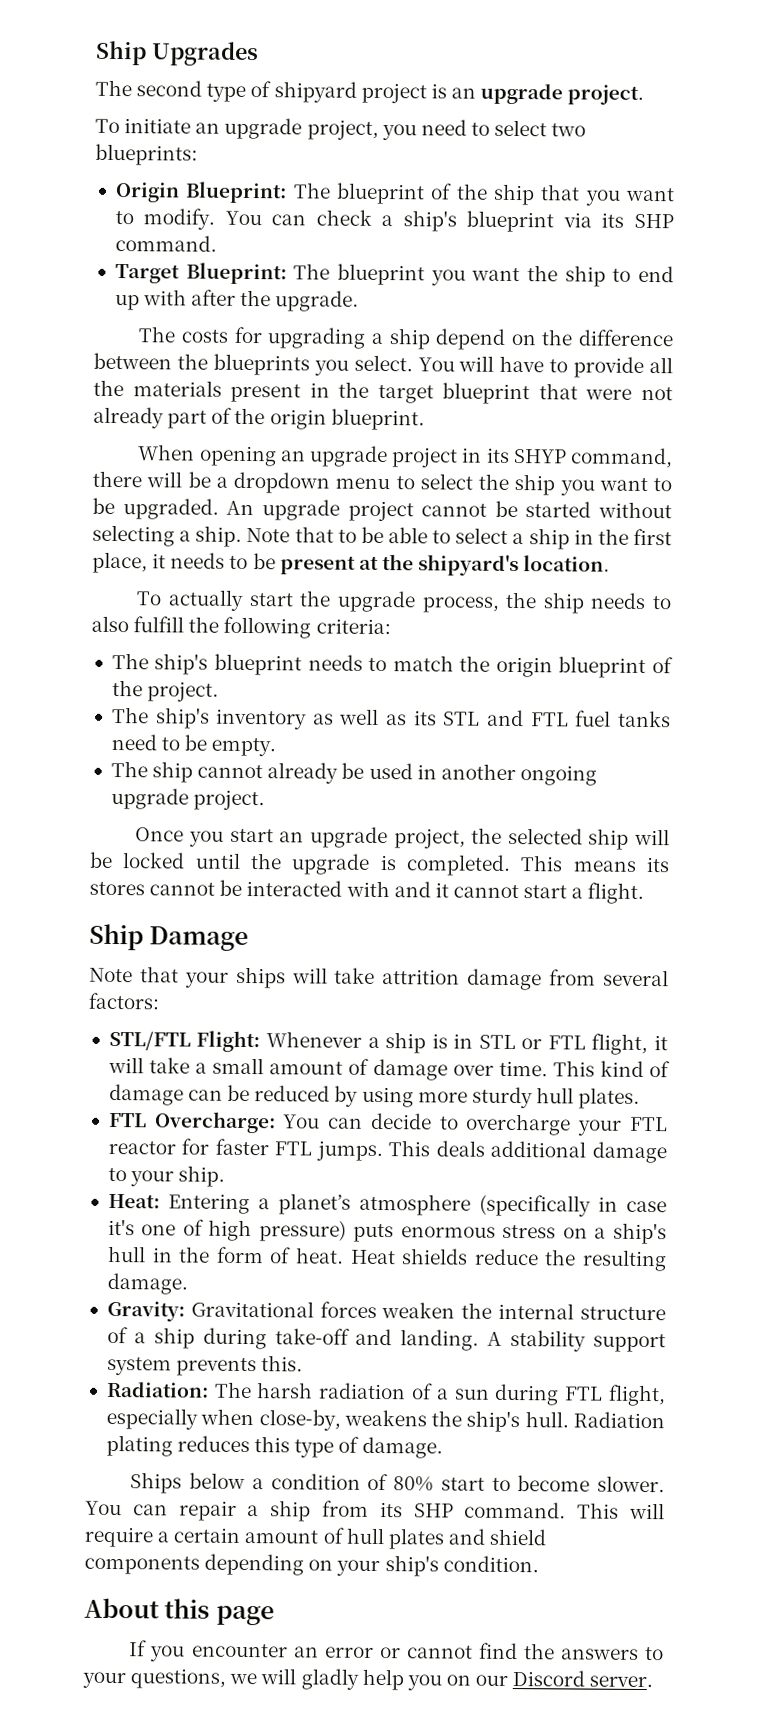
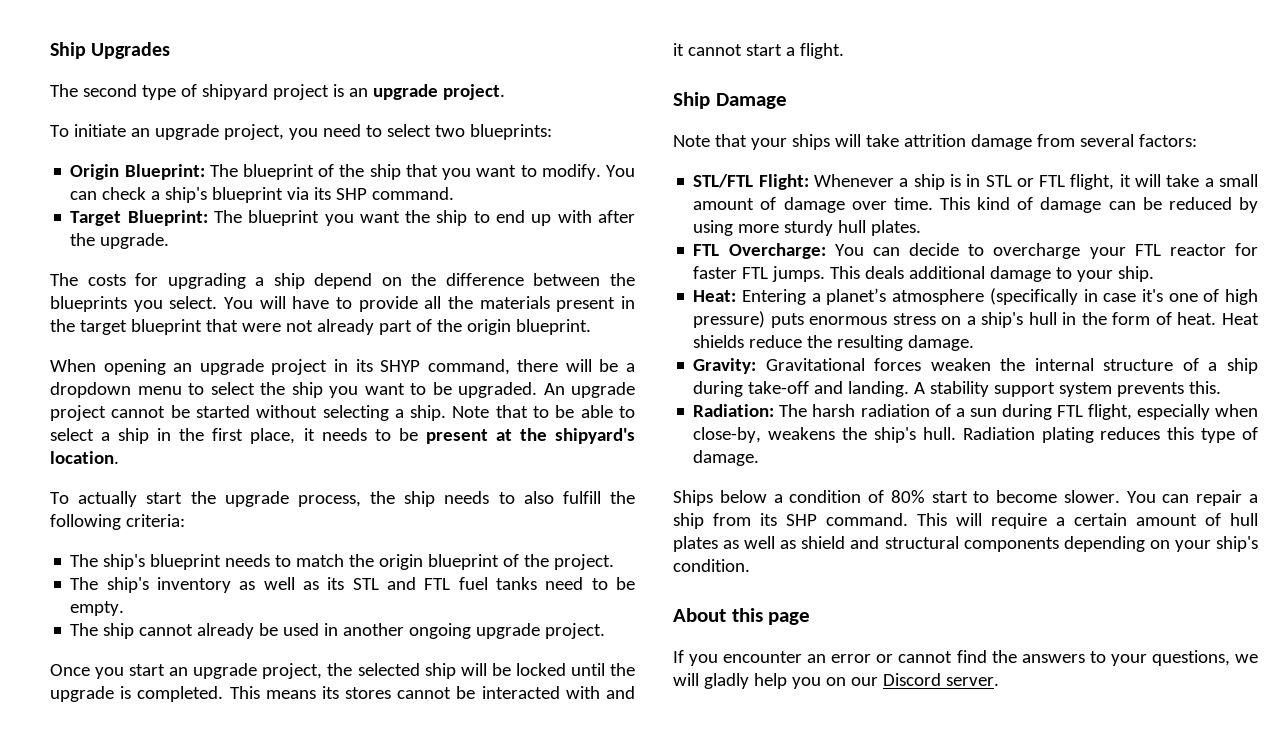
[447,1528,547,1546] and shield -> [723,536,959,549] as well as shield and structural

